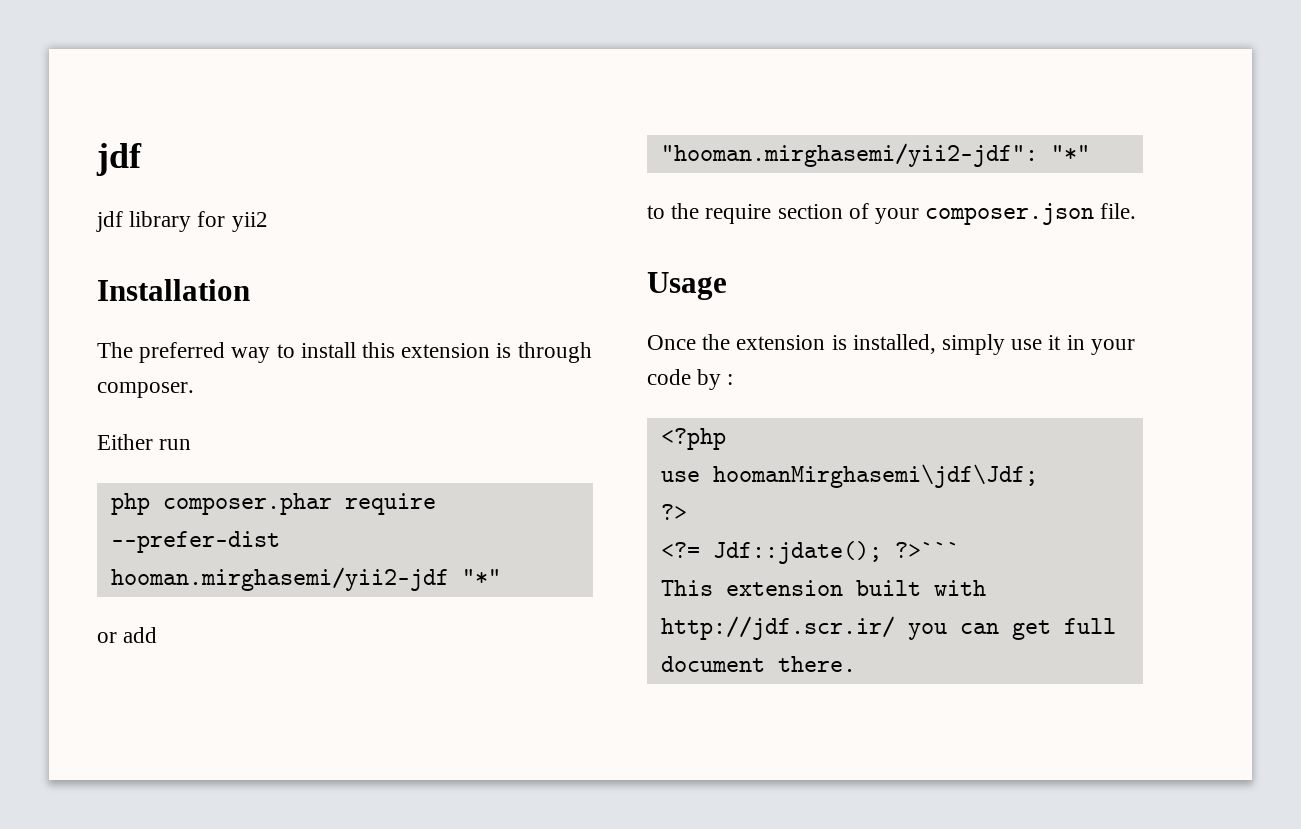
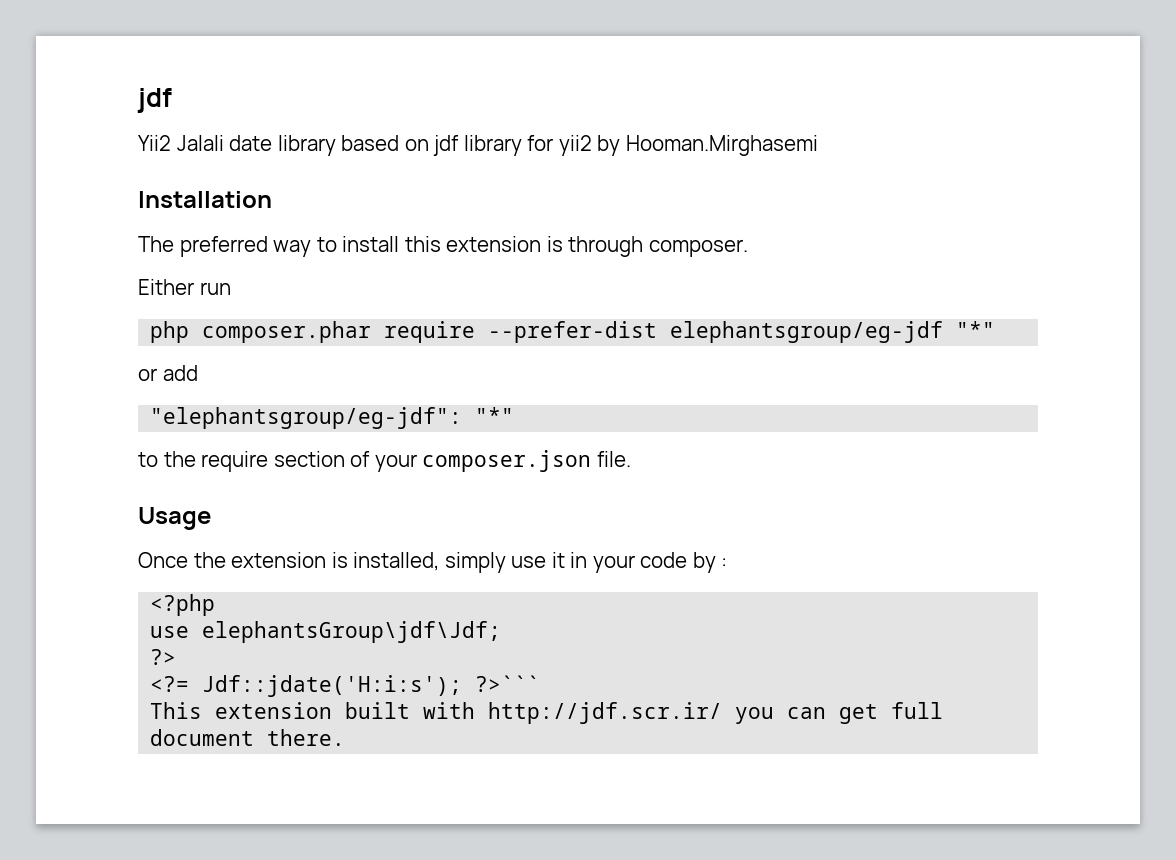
(142, 159) none -> [138,135,429,156] Yii2 Jalali date library based on
(268, 222) none -> [597,135,818,156] by Hooman.Mirghasemi
[110,567,449,591] hooman.mirghasemi/yii2-jdf -> [670,321,944,343] elephantsgroup/eg-jdf
[660,143,1038,167] "hooman.mirghasemi/yii2-jdf": -> [150,407,463,429] "elephantsgroup/eg-jdf":
[712,464,1038,488] hoomanMirghasemi\jdf\Jdf; -> [202,621,502,643] elephantsGroup\jdf\Jdf;
[712,541,882,564] Jdf::jdate(); -> [202,675,463,697] Jdf::jdate('H:i:s');

